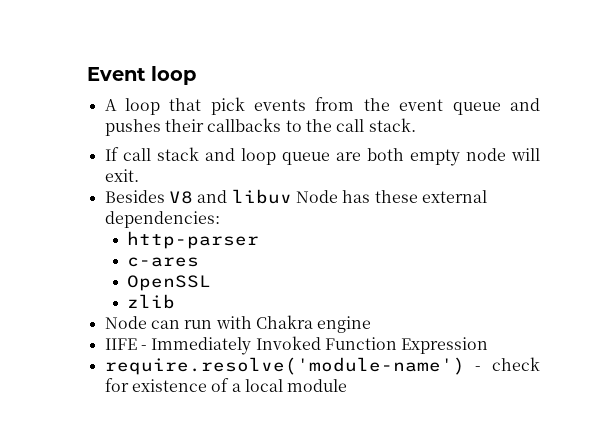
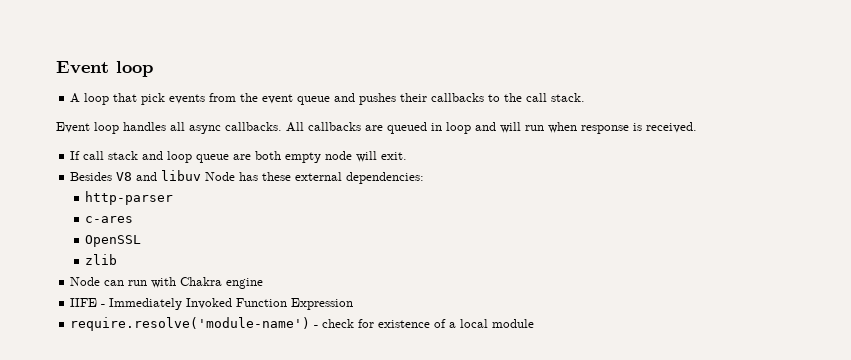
(416, 125) none -> [56,122,697,134] // Event loop handles all async callbacks. All callbacks are queued in loop and will run when response is received.

